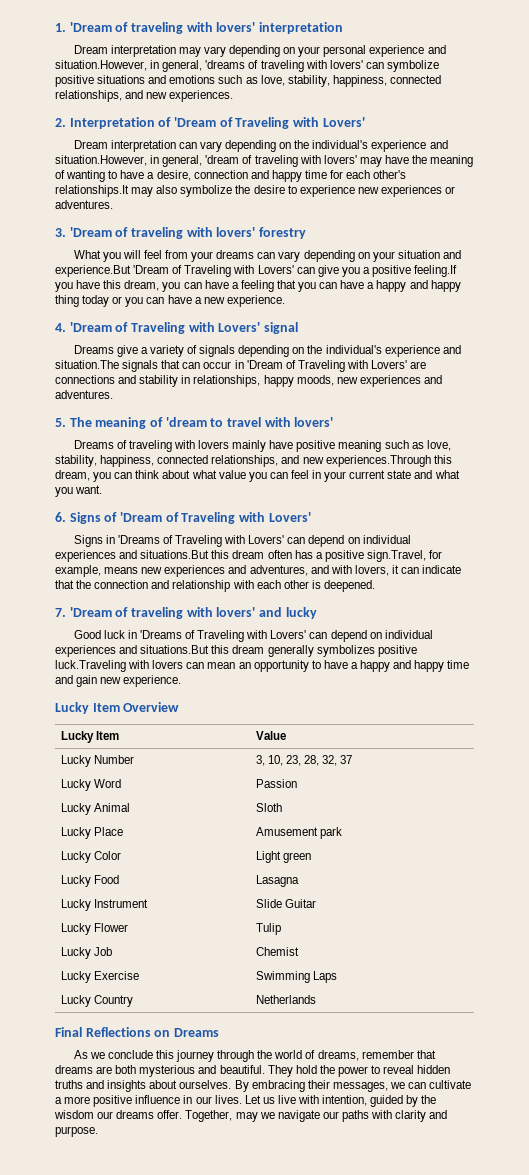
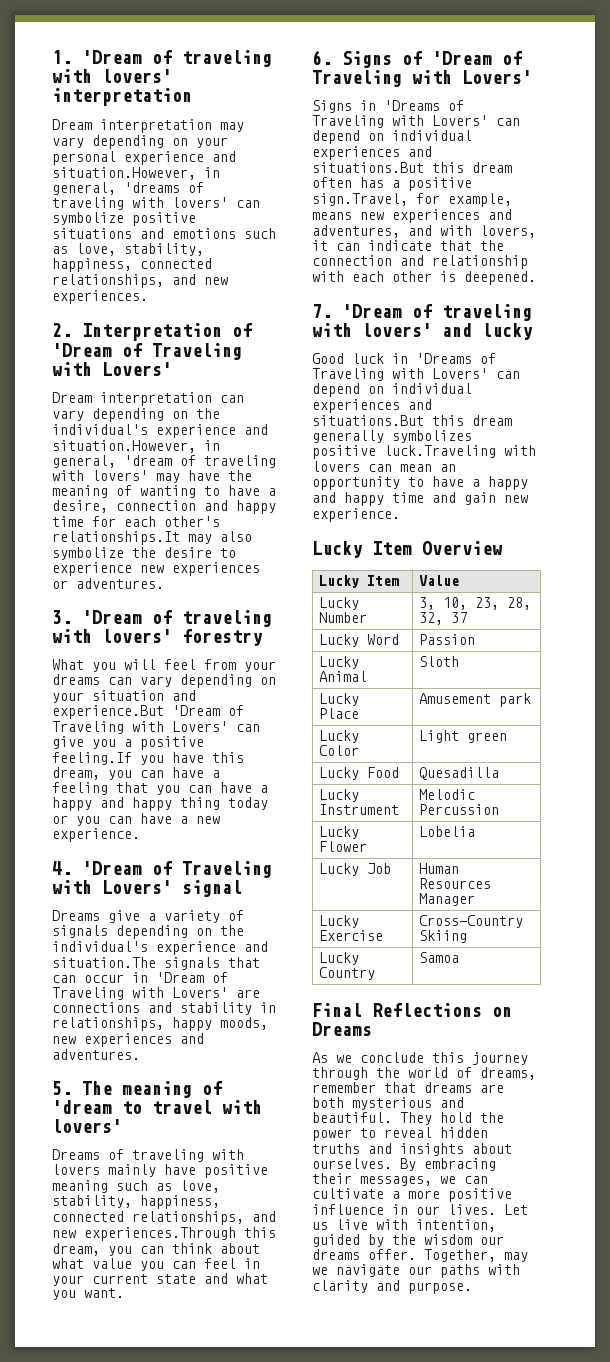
[255,875,299,887] Lasagna -> [418,767,499,780] Quesadilla
[255,899,316,908] Slide Guitar -> [418,789,475,800] [418,804,499,815] Melodic Percussion
[255,923,281,935] Tulip -> [418,826,475,837] Lobelia
[255,947,299,956] Chemist -> [418,863,459,874] [418,878,491,889] [418,893,475,906] Human Resources Manager
[255,971,337,983] Swimming Laps -> [418,915,523,928] [418,930,467,943] Cross-Country Skiing
[255,995,316,1004] Netherlands -> [418,952,459,963] Samoa

